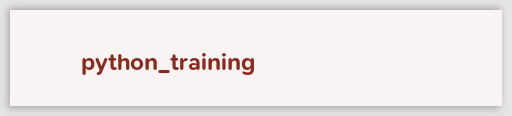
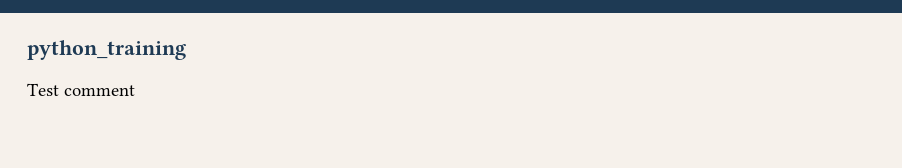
(255, 64) none -> [27,83,135,96] // Test comment

